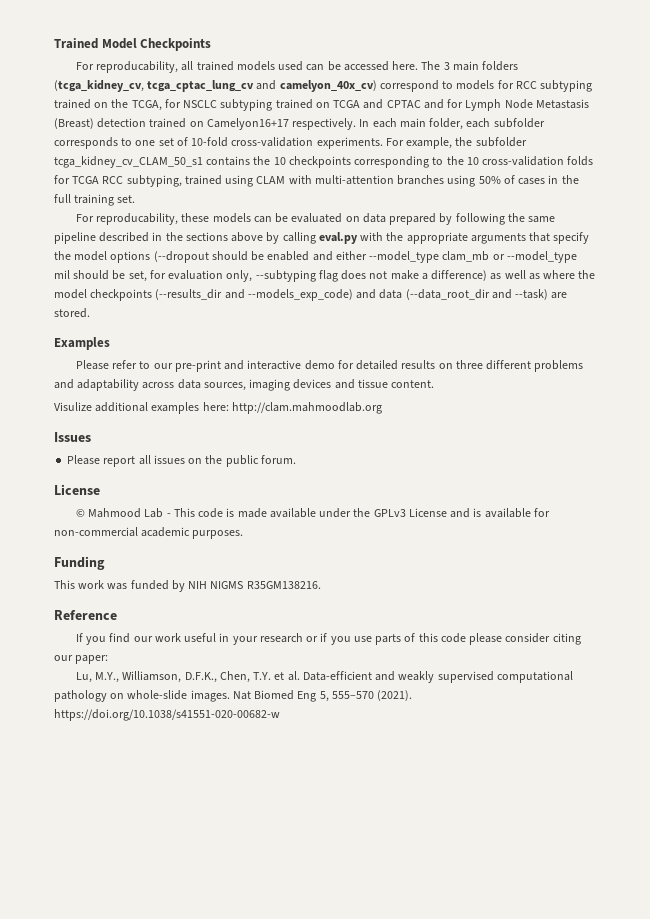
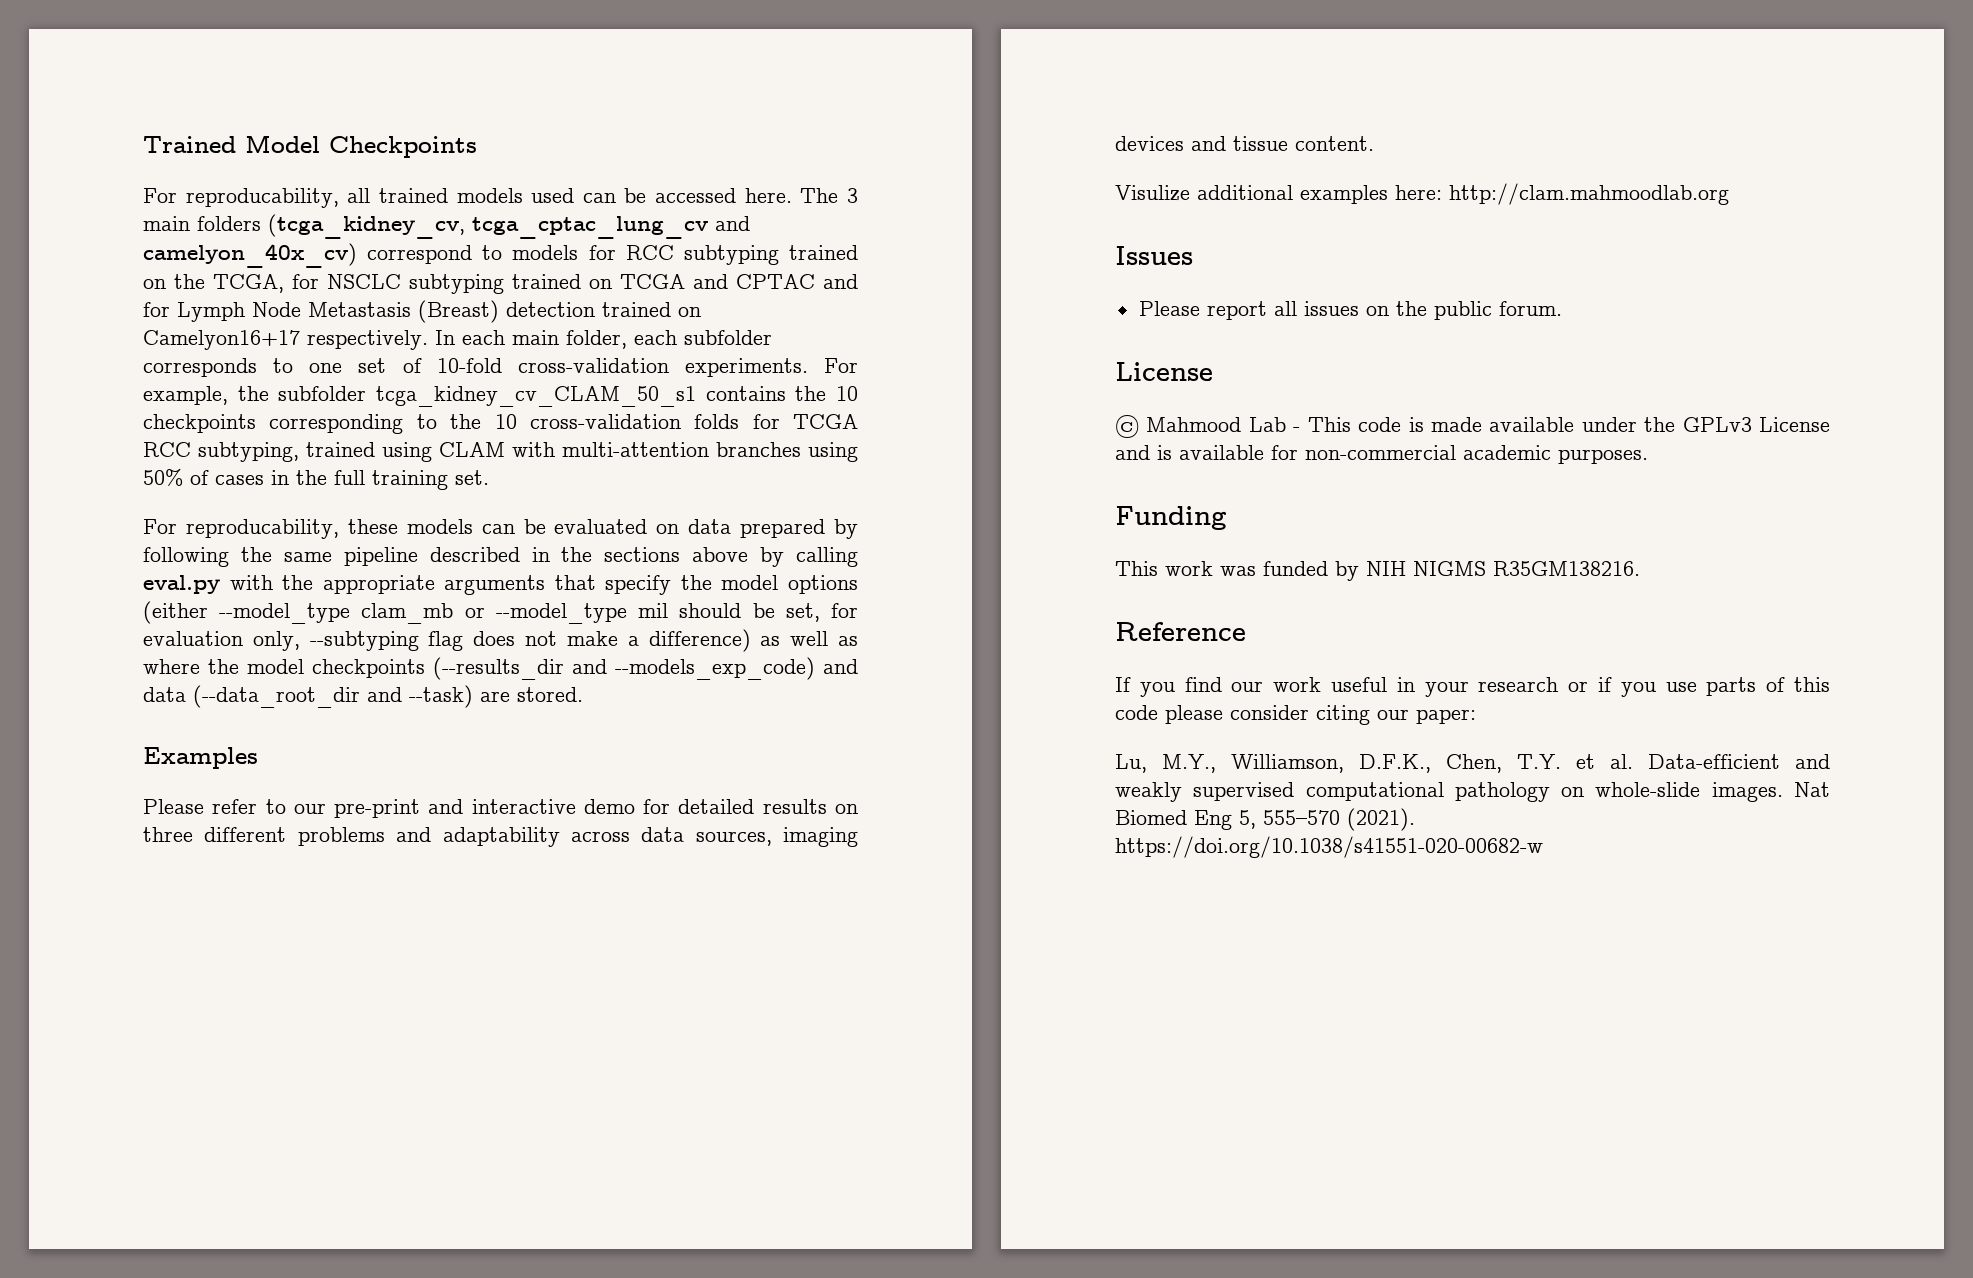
[153,251,367,263] (--dropout should be enabled and either -> [143,601,208,624] (either

